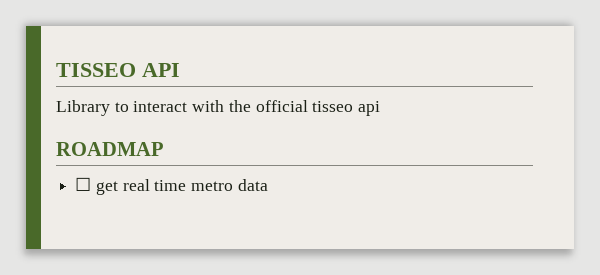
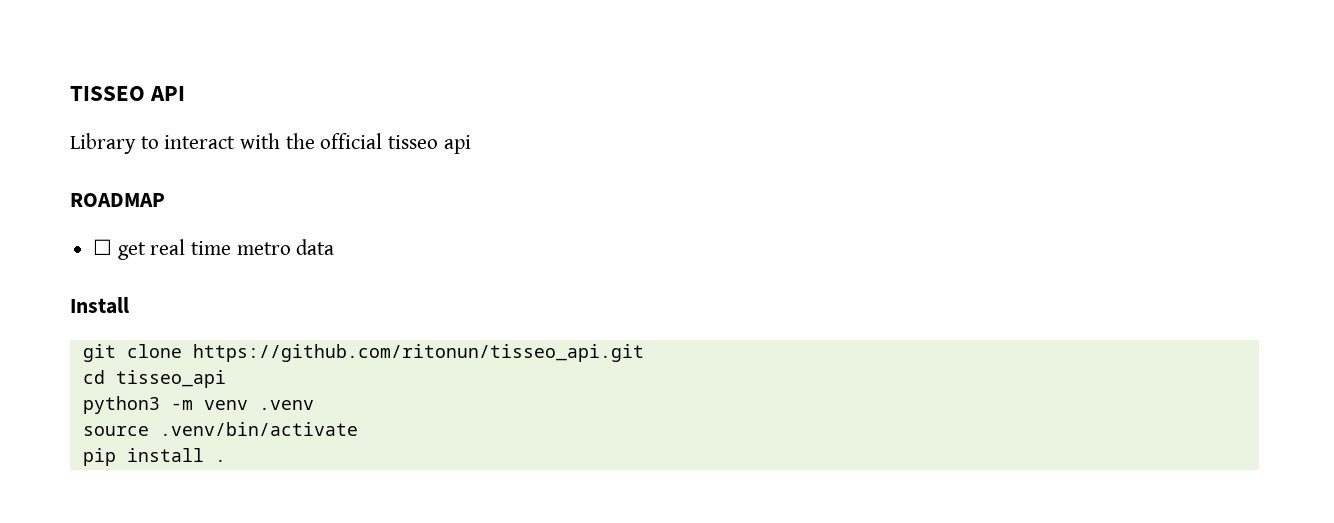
(268, 185) none -> [70,297,129,314] [82,344,644,362] [82,370,226,388] [82,396,314,414] [82,422,358,436] [82,448,226,466] // Install // git clone https://github.com/ritonun/tisseo_api.git // cd tisseo_api // python3 -m venv .venv // source .venv/bin/activate // pip install .

